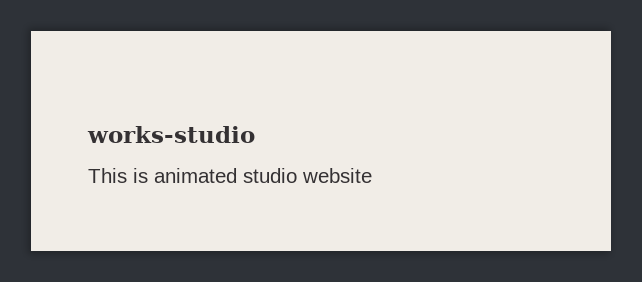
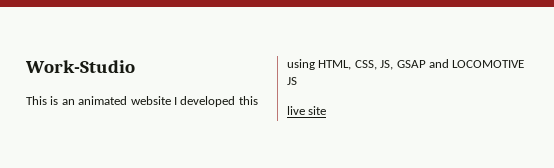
[87,126,255,143] works-studio -> [25,60,135,73] Work-Studio
[154,168,372,183] animated studio website -> [61,96,258,107] [287,59,525,70] [287,77,297,85] [287,106,327,115] an animated website I developed this using HTML, CSS, JS, GSAP and LOCOMOTIVE JS // live site

